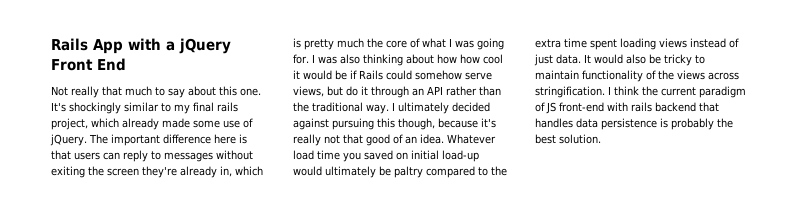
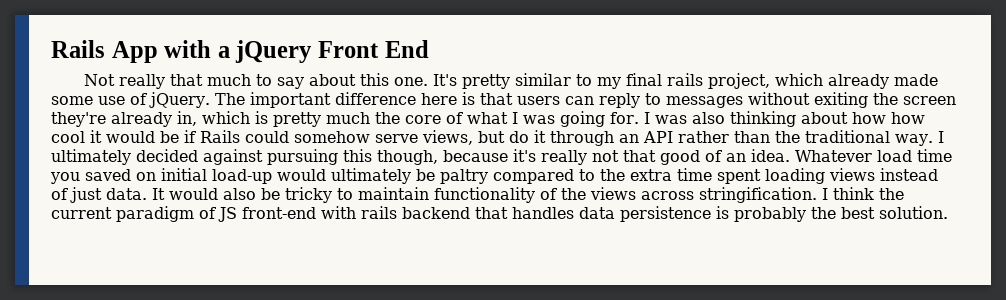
[69,102,121,114] shockingly -> [461,74,510,89] pretty

